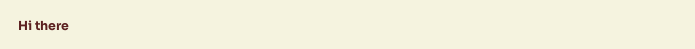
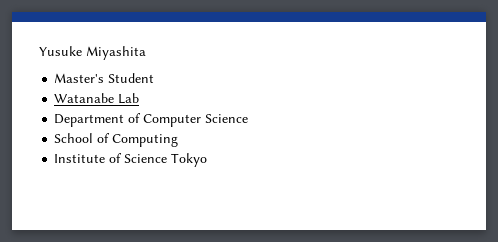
[18,20,70,31] Hi there -> [39,46,146,60] [54,73,155,83] [54,93,140,104] [54,113,249,127] [54,133,179,147] [54,153,208,167] Yusuke Miyashita // Master's Student // Watanabe Lab // Department of Computer Science // School of Computing // Institute of Science Tokyo

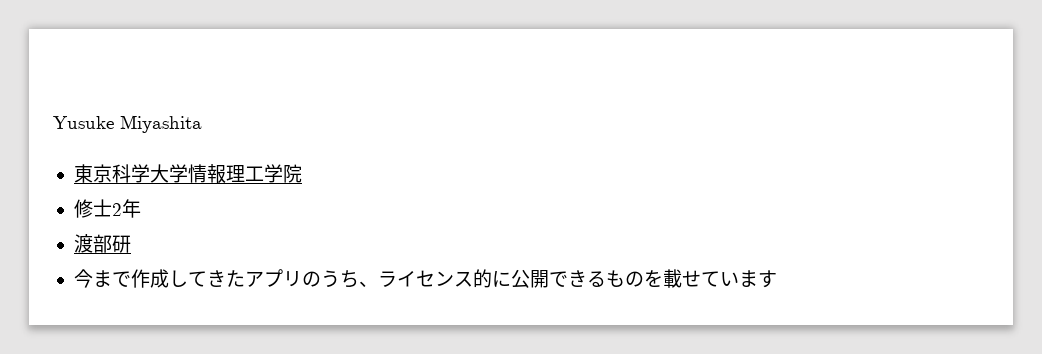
[54,73,155,83] [54,93,140,104] [54,113,249,127] [54,133,179,147] [54,153,208,167] Master's Student // Watanabe Lab // Department of Computer Science // School of Computing // Institute of Science Tokyo -> [73,164,302,184] [73,199,141,218] [73,234,131,253] [73,269,777,288] 東京科学大学情報理工学院 // 修士2年 // 渡部研 // 今まで作成してきたアプリのうち、ライセンス的に公開できるものを載せています

